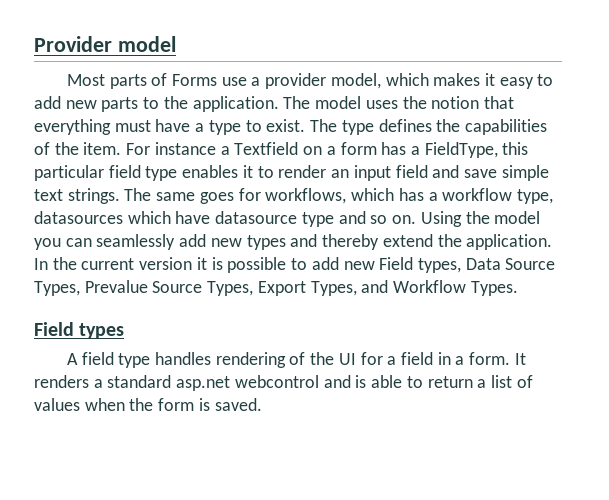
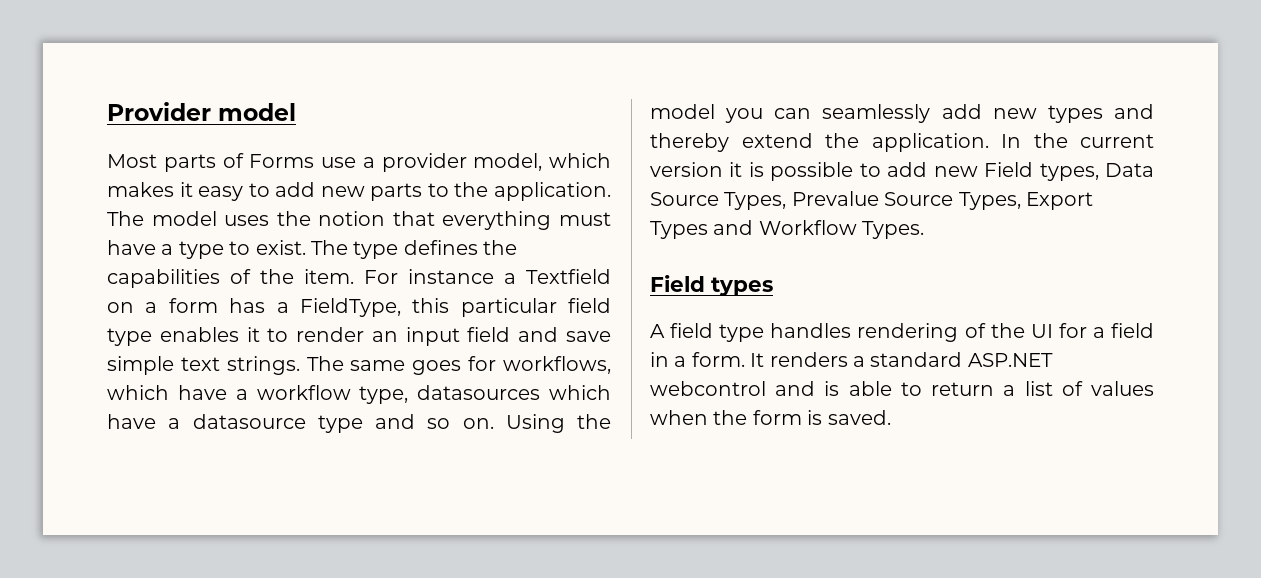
[398,188,424,201] has -> [177,385,227,400] have
(211, 217) none -> [168,418,181,429] a
[310,281,357,296] Types, -> [650,221,708,239] Types
[176,376,231,391] asp.net -> [967,353,1053,367] ASP.NET

